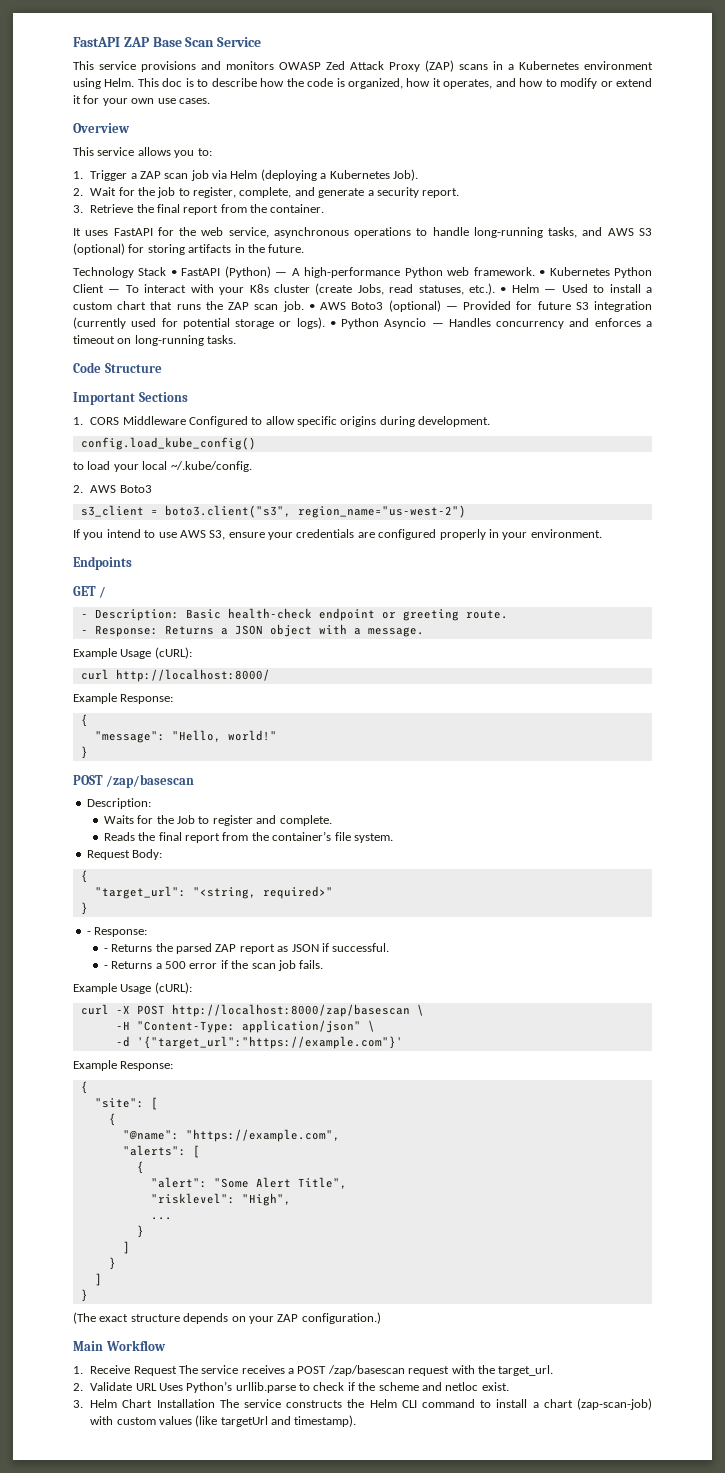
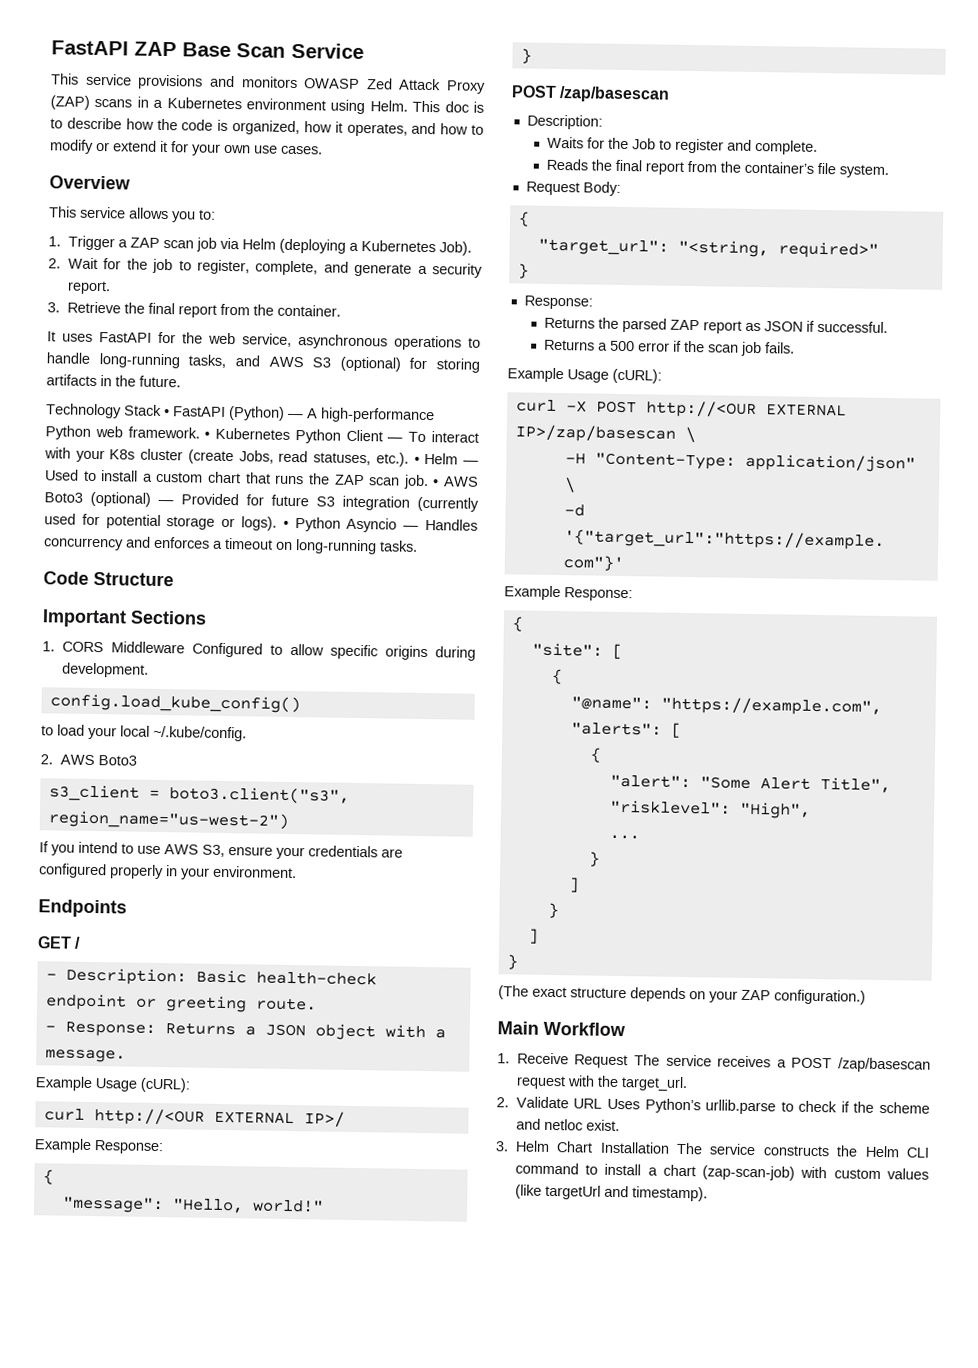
[115,669,270,682] http://localhost:8000/ -> [93,1108,345,1127] http://<OUR EXTERNAL IP>/
[86,927,148,937] [103,948,108,952] - Response: // - -> [523,295,593,310] Response: //
[103,965,108,969] - -> (888, 327) none
[171,1004,410,1017] http://localhost:8000/zap/basescan -> [645,400,847,419] [514,424,676,443] http://<OUR EXTERNAL IP>/zap/basescan

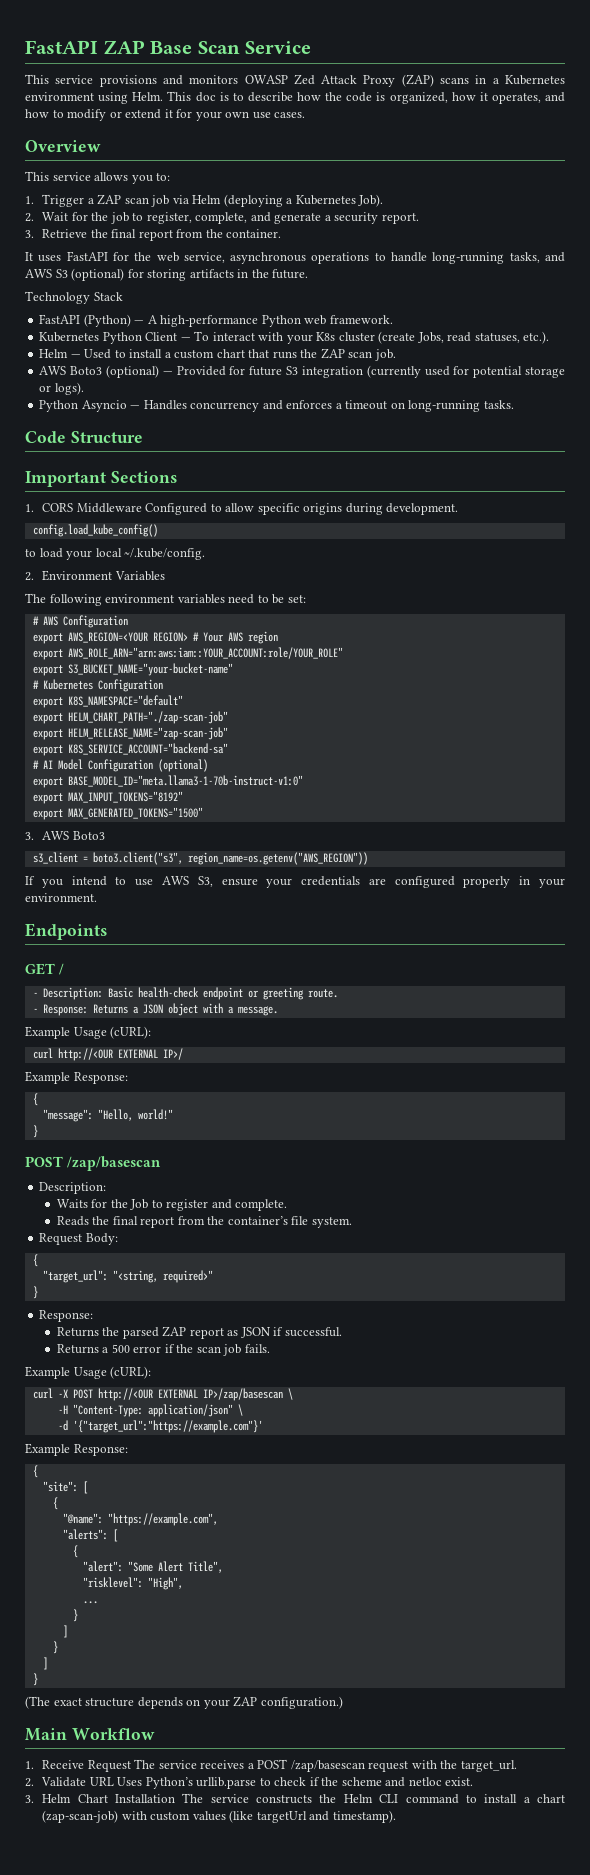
[164,409,170,417] • -> (123, 296) //
[204,431,211,439] • -> (393, 319) //
[413,456,420,464] • -> (550, 337) //
[432,479,440,487] • -> (396, 355) //
[282,520,289,528] • -> (84, 388) //
(53, 759) none -> [42,570,165,581] [25,593,306,606] [32,615,128,628] [32,631,278,644] [32,647,343,660] [32,663,233,676] [32,679,163,692] [32,695,183,708] [32,711,228,724] [32,727,228,740] [32,743,228,756] [32,759,208,772] [32,775,303,788] [32,791,183,804] [32,807,203,820] [25,832,34,840] Environment Variables // The following environment variables need to be set: // # AWS Configuration // export AWS_REGION=<YOUR REGION> # Your AWS region // export AWS_ROLE_ARN="arn:aws:iam::YOUR_ACCOUNT:role/YOUR_ROLE" // export S3_BUCKET_NAME="your-bucket-name" // # Kubernetes Configuration // export K8S_NAMESPACE="default" // export HELM_CHART_PATH="./zap-scan-job" // export HELM_RELEASE_NAME="zap-scan-job" // export K8S_SERVICE_ACCOUNT="backend-sa" // # AI Model Configuration (optional) // export BASE_MODEL_ID="meta.llama3-1-70b-instruct-v1:0" // export MAX_INPUT_TOKENS="8192" // export MAX_GENERATED_TOKENS="1500" // 3.
[47,810,290,830] region_name="us-west-2") -> [187,852,368,865] region_name=os.getenv("AWS_REGION"))

